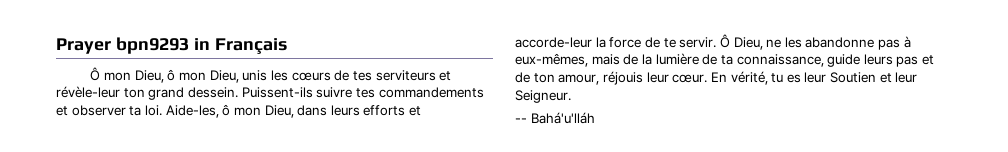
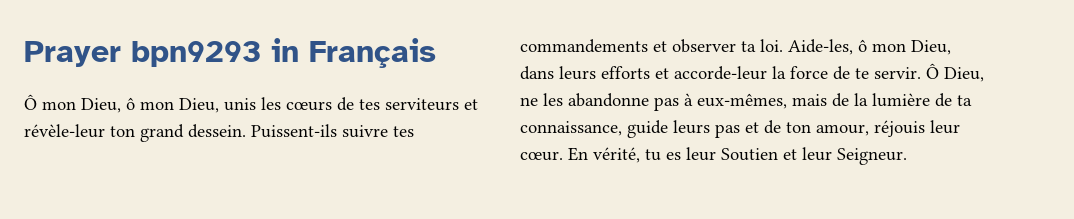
[515,112,595,124] // -- Bahá'u'lláh -> (907, 156) none

